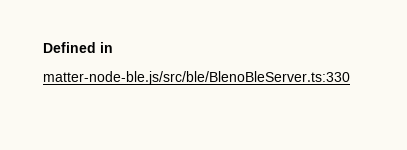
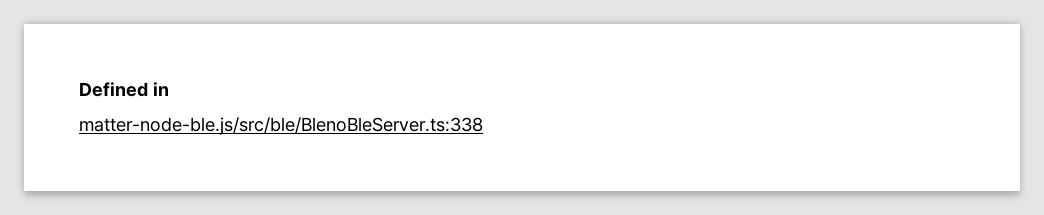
[43,71,350,85] matter-node-ble.js/src/ble/BlenoBleServer.ts:330 -> [79,117,483,135] matter-node-ble.js/src/ble/BlenoBleServer.ts:338

